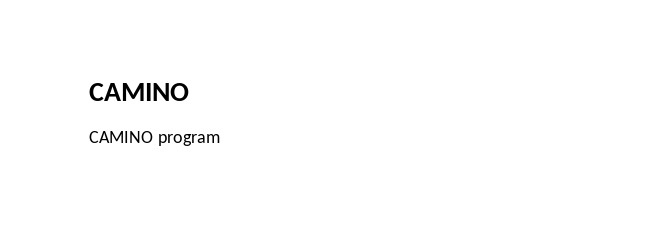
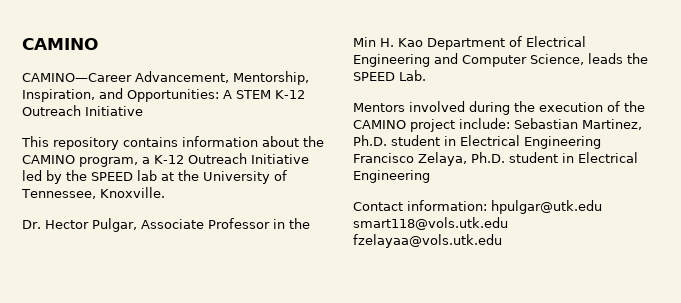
[89,131,220,146] CAMINO program -> [22,71,309,85] [22,88,305,102] [22,105,143,116] [21,136,324,150] [22,153,309,167] [22,170,287,184] [21,187,165,199] [22,218,310,232] [353,36,586,50] [353,53,648,67] [353,70,426,81] [353,101,645,115] [353,118,642,132] [353,135,601,149] [353,152,638,166] [353,170,430,183] [353,200,602,214] [353,217,508,230] [353,234,502,248] CAMINO—Career Advancement, Mentorship, Inspiration, and Opportunities: A STEM K-12 Outreach Initiative // This repository contains information about the CAMINO program, a K-12 Outreach Initiative led by the SPEED lab at the University of Tennessee, Knoxville. // Dr. Hector Pulgar, Associate Professor in the Min H. Kao Department of Electrical Engineering and Computer Science, leads the SPEED Lab. // Mentors involved during the execution of the CAMINO project include: Sebastian Martinez, Ph.D. student in Electrical Engineering Francisco Zelaya, Ph.D. student in Electrical Engineering // Contact information: hpulgar@utk.edu smart118@vols.utk.edu fzelayaa@vols.utk.edu

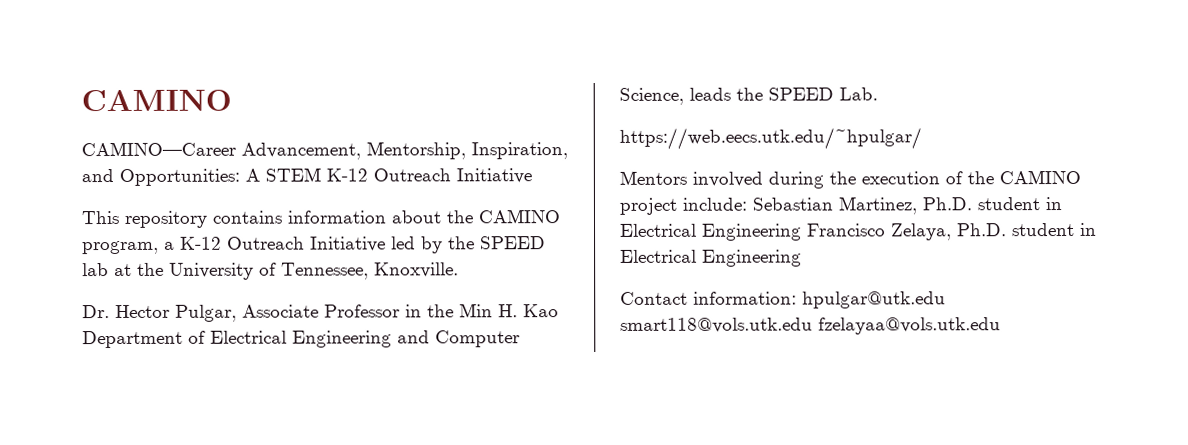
(426, 75) none -> [619,127,922,150] // https://web.eecs.utk.edu/~hpulgar/

